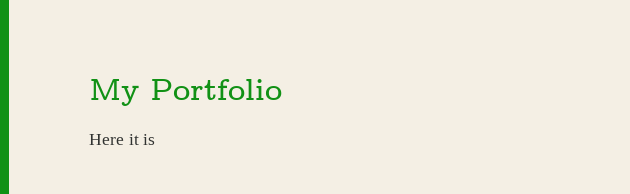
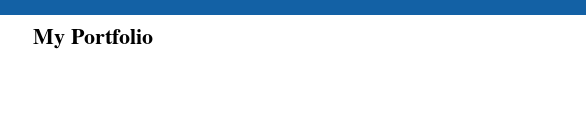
[89,134,156,145] // Here it is -> (153, 36) none

